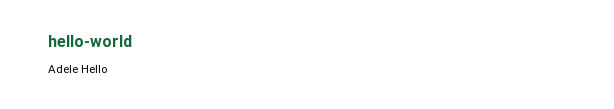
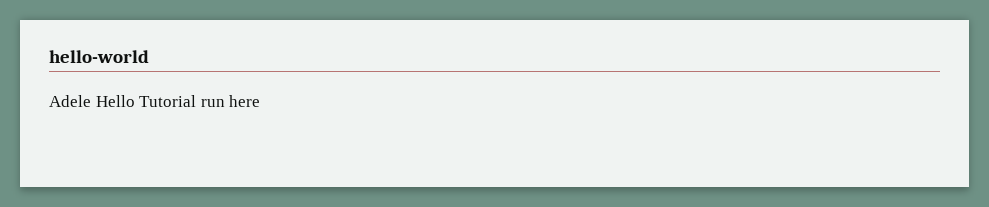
(108, 69) none -> [139,95,261,107] Tutorial run here

